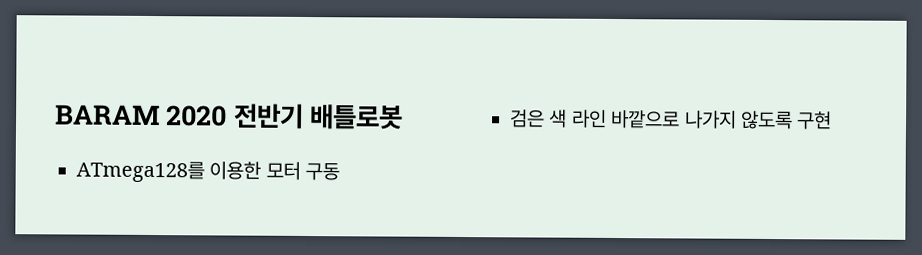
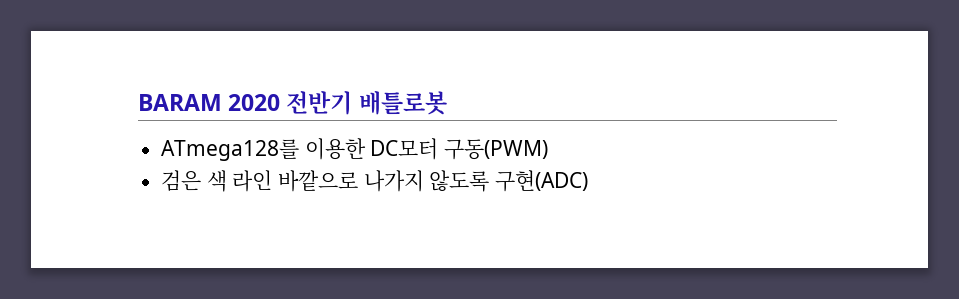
[265,161,341,181] 모터 구동 -> [370,138,549,160] DC모터 구동(PWM)
[796,111,833,130] 구현 -> [495,170,589,192] 구현(ADC)

